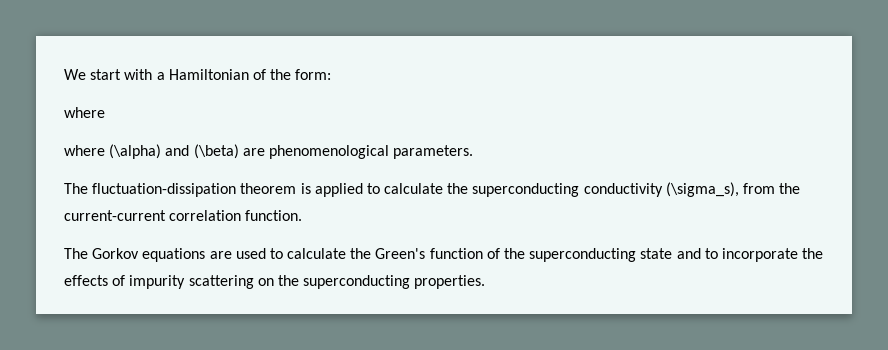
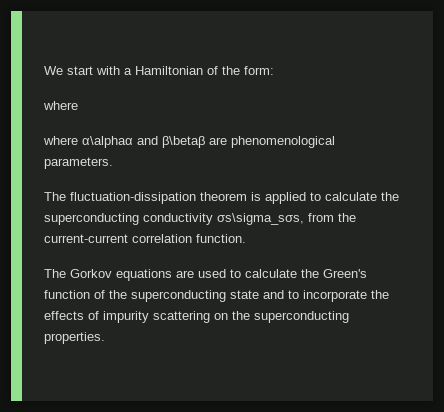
[109,144,239,159] (\alpha) and (\beta) -> [82,136,205,148] α\alphaα and β\betaβ
[665,182,739,197] (\sigma_s), -> [217,213,304,225] σs\sigma_sσs,

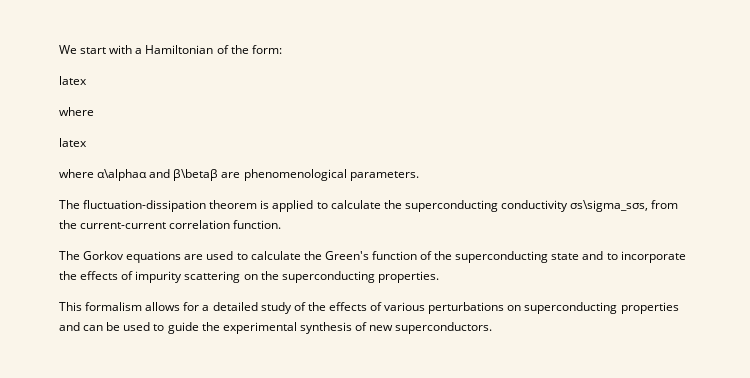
[43,101,78,110] // where -> [59,76,87,85] [59,107,94,116] [59,138,87,147] // latex // where // latex
(105, 338) none -> [59,302,679,314] [59,322,493,334] // This formalism allows for a detailed study of the effects of various perturbations on superconducting properties and can be used to guide the experimental synthesis of new superconductors.

